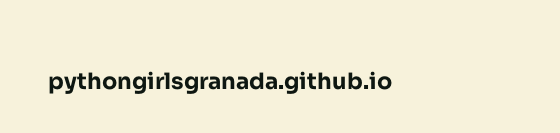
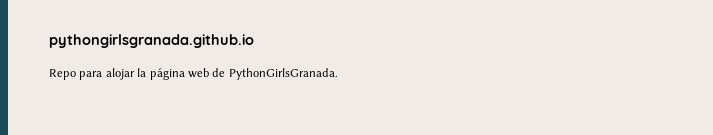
(392, 82) none -> [49,68,338,80] // Repo para alojar la página web de PythonGirlsGranada.

